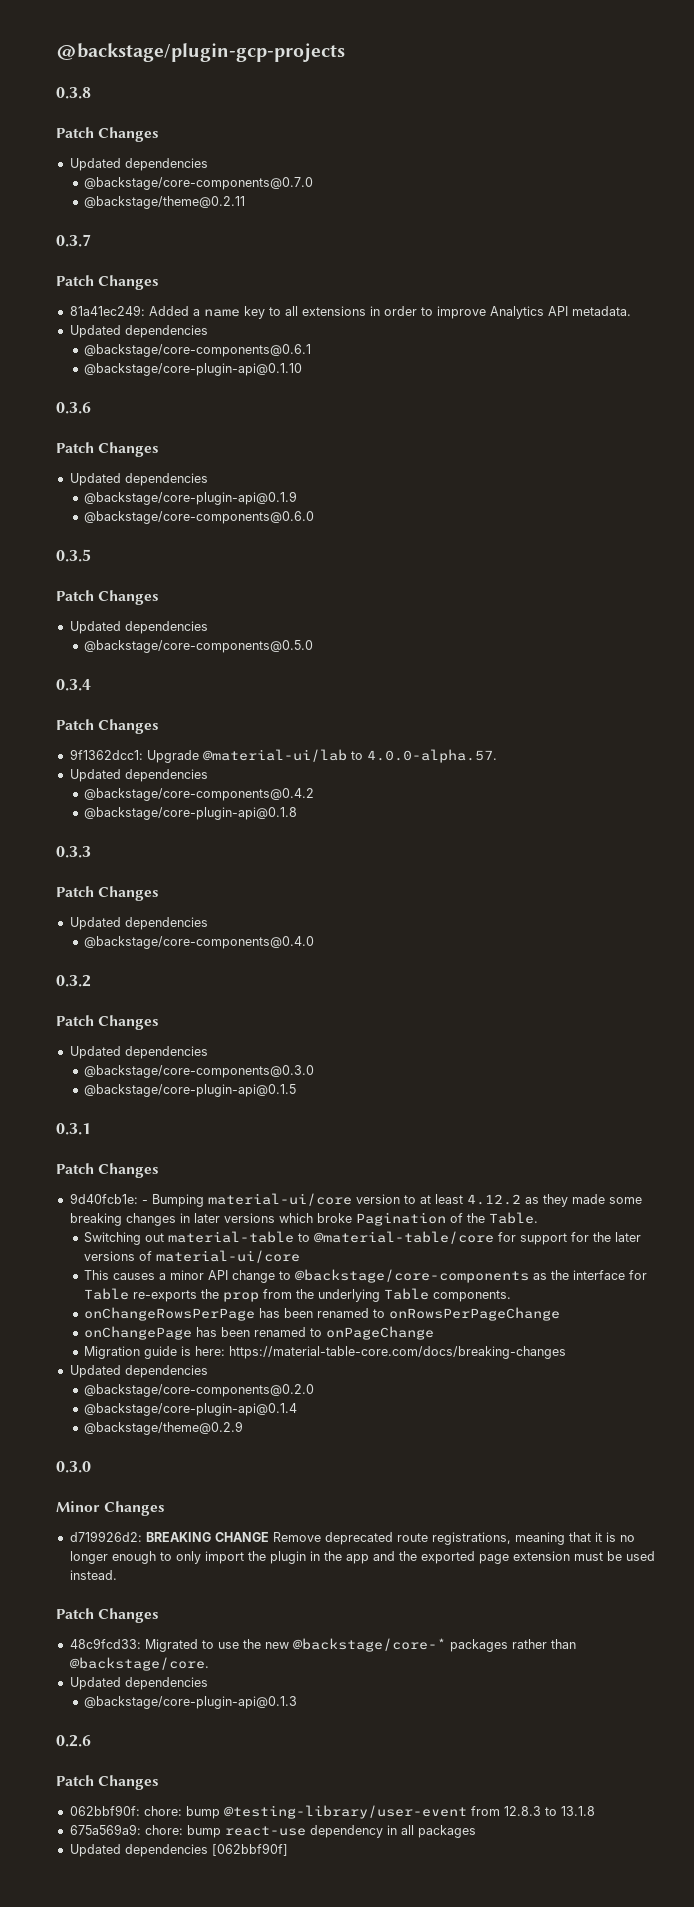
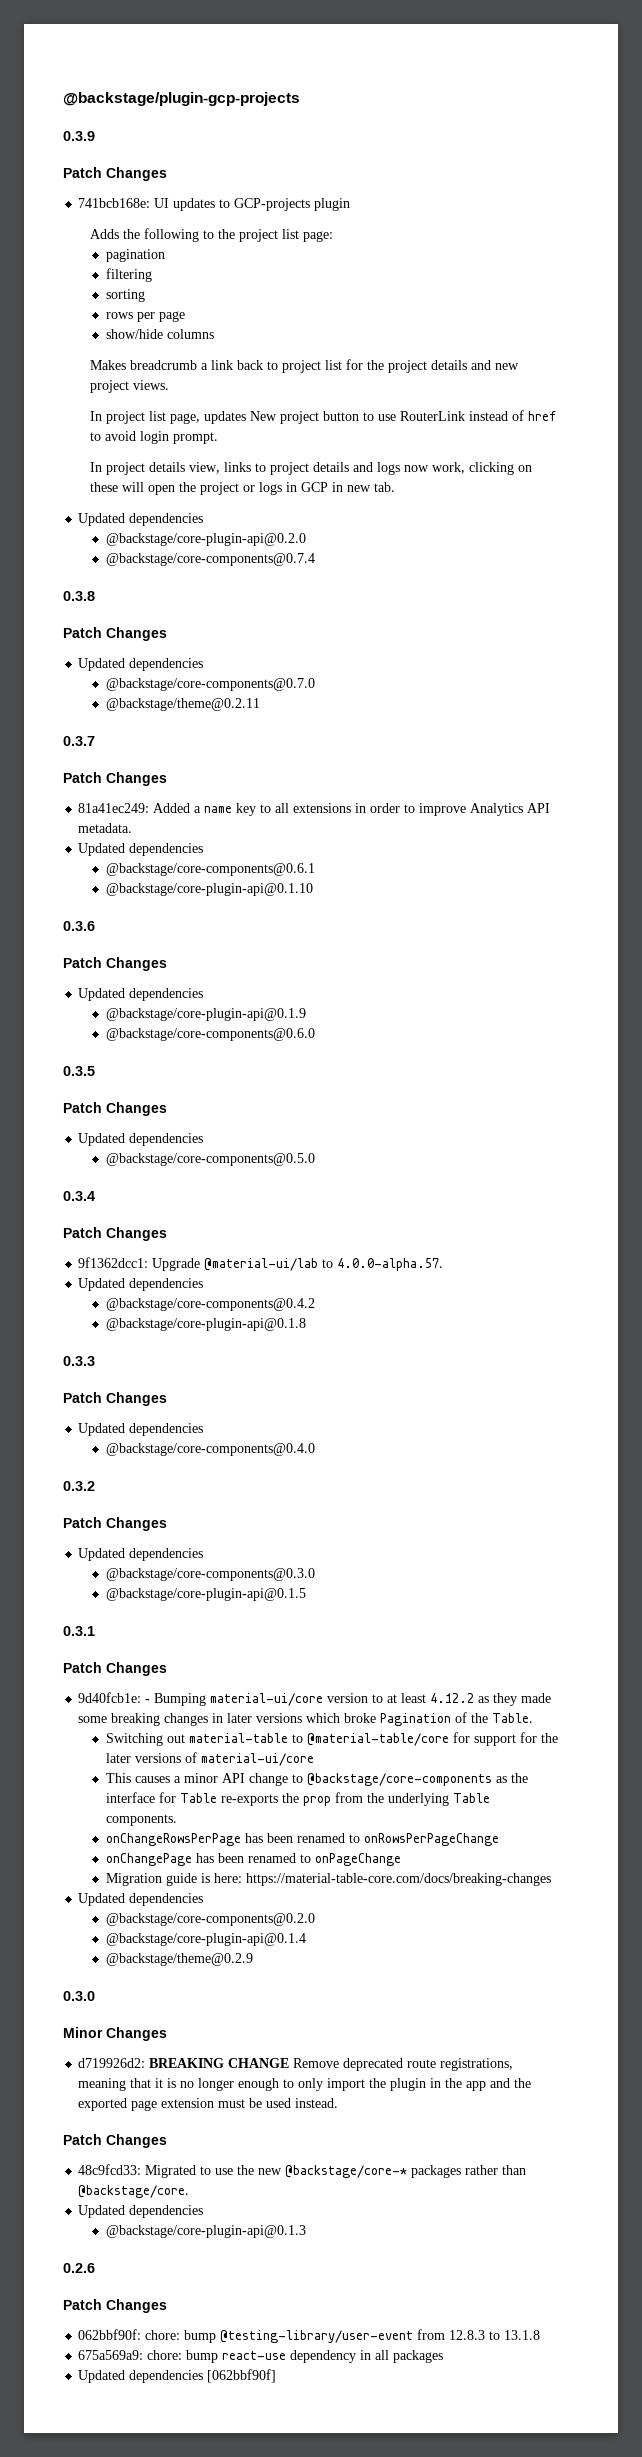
(345, 52) none -> [63,131,95,141] [63,167,167,181] [78,198,351,211] [90,228,334,242] [105,249,165,262] [105,268,152,282] [105,289,145,302] [105,311,185,322] [105,329,214,339] [90,359,520,373] [90,380,170,393] [90,410,557,424] [90,431,219,444] [90,462,533,475] [90,482,396,495] [78,513,204,526] [105,533,306,546] [105,553,315,566] // 0.3.9 // Patch Changes // 741bcb168e: UI updates to GCP-projects plugin // Adds the following to the project list page: // pagination // filtering // sorting // rows per page // show/hide columns // Makes breadcrumb a link back to project list for the project details and new project views. // In project list page, updates New project button to use RouterLink instead of href to avoid login prompt. // In project details view, links to project details and logs now work, clicking on these will open the project or logs in GCP in new tab. // Updated dependencies // @backstage/core-plugin-api@0.2.0 // @backstage/core-components@0.7.4

